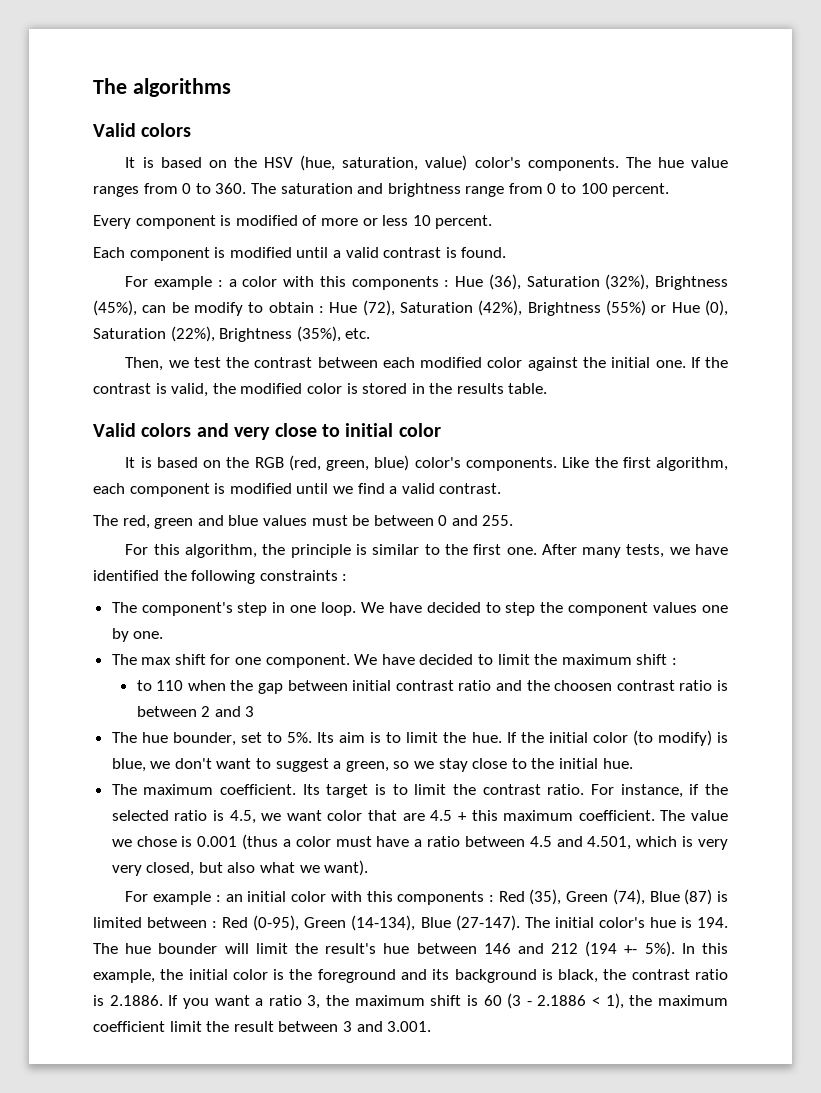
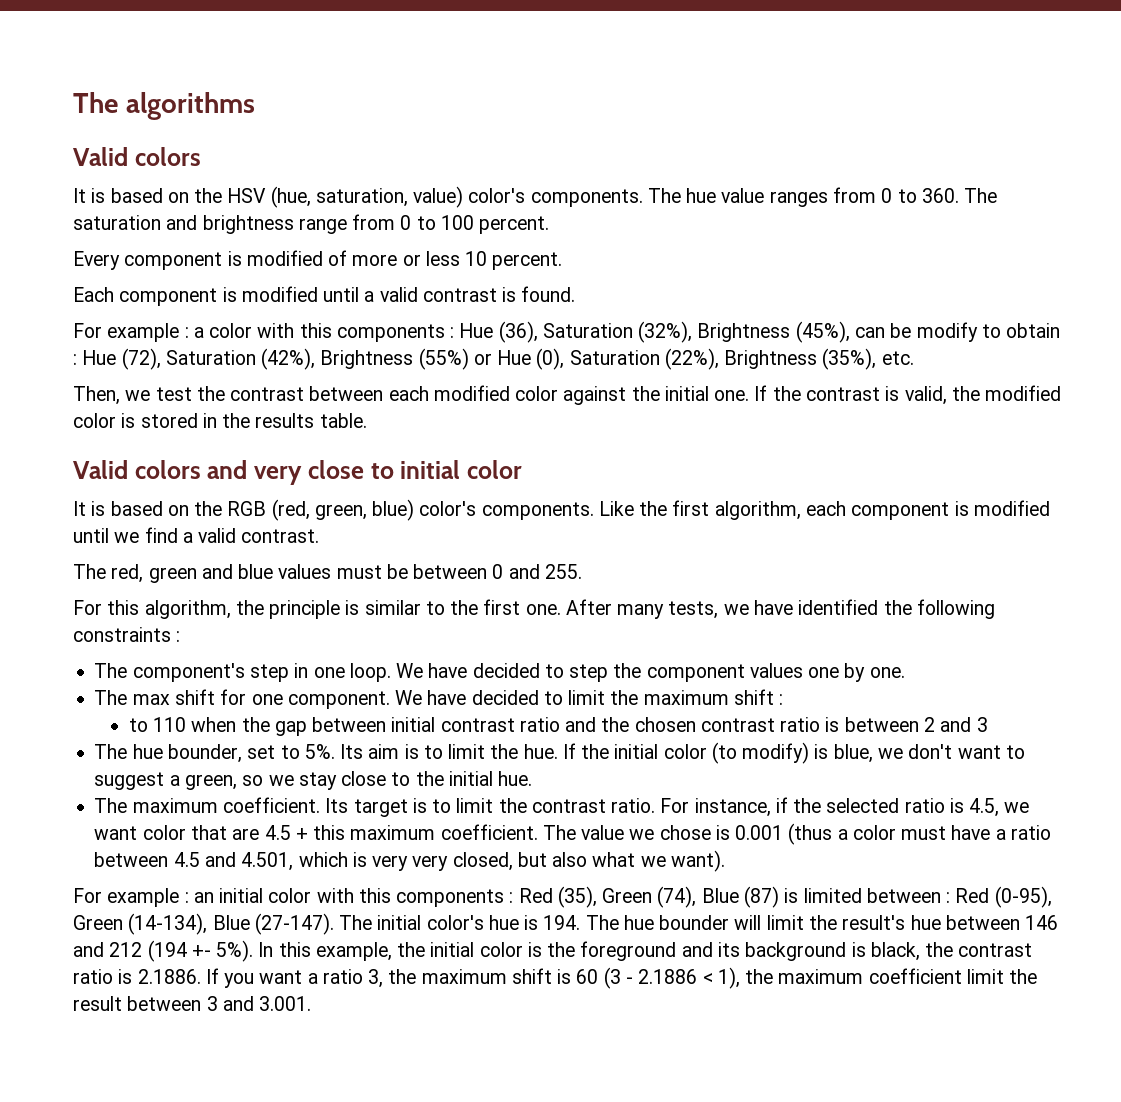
[554,680,613,691] choosen -> [634,717,696,732] chosen

